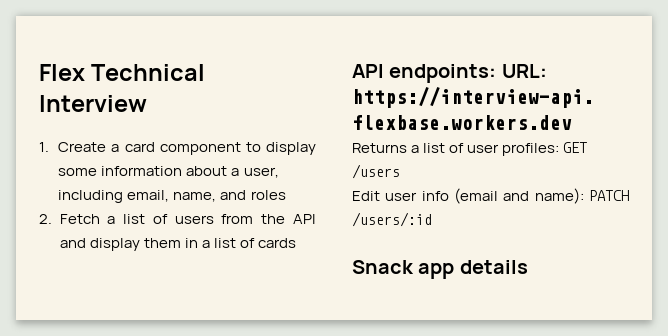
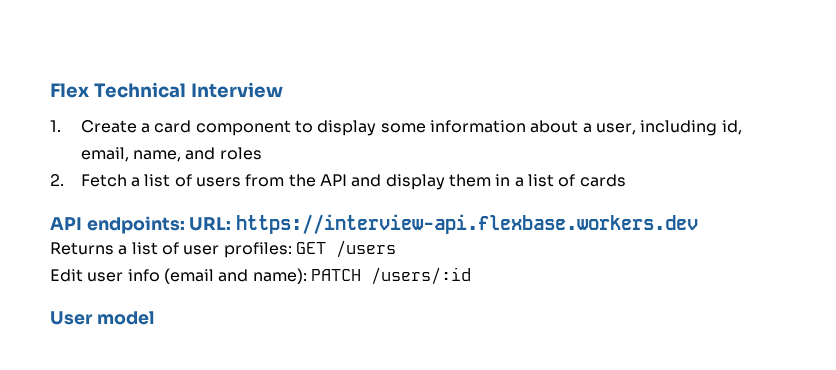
(124, 196) none -> [721,120,742,135] id,
[352,260,528,279] Snack app details -> [50,311,155,325] User model

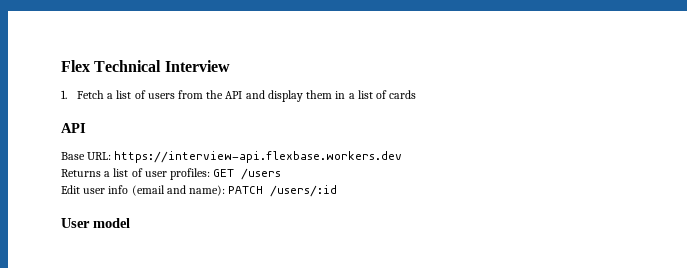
[80,120,742,136] [80,147,262,162] [50,174,64,186] Create a card component to display some information about a user, including id, email, name, and roles // 2. -> (67, 94) none
[86,216,185,234] endpoints: -> [61,152,85,160] // Base

